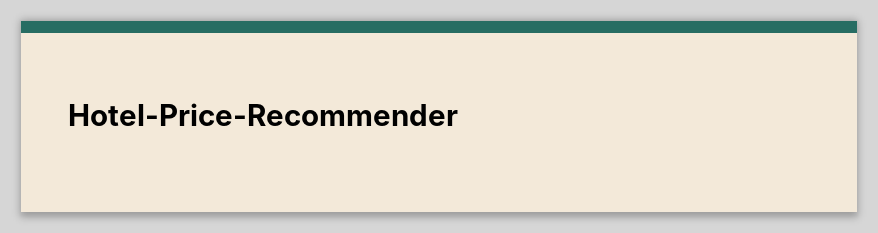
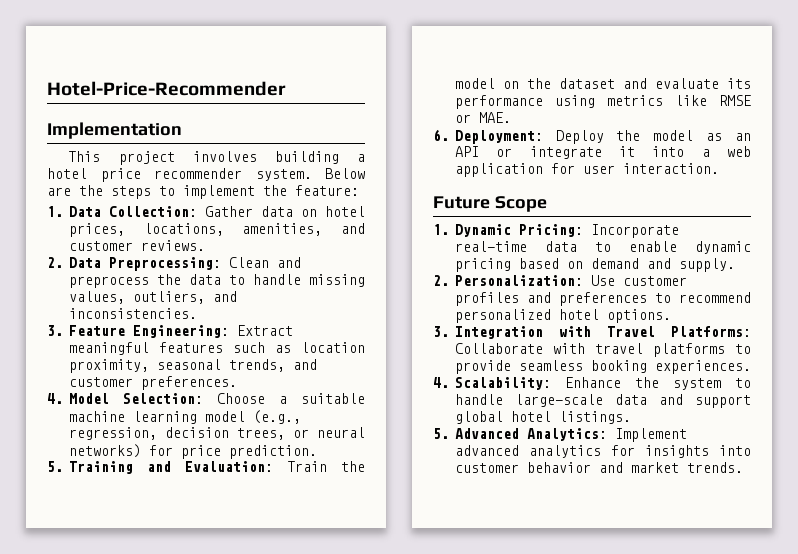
(458, 114) none -> [47,122,182,139] [68,151,365,165] [47,168,365,182] [47,185,359,199] [47,206,366,217] [68,223,365,237] [68,240,205,251] [47,257,301,271] [68,274,366,288] [68,291,237,304] [68,308,197,319] [47,325,293,338] [68,342,365,355] [68,359,317,373] [68,376,237,390] [47,393,365,404] [68,410,301,424] [68,427,365,440] [68,444,317,459] [47,461,365,474] [454,78,751,89] [454,95,751,109] [454,112,511,123] [433,129,751,144] [454,146,751,159] [454,163,719,177] [433,196,547,212] [433,224,679,238] [454,241,751,254] [454,258,735,272] [433,275,687,286] [454,292,751,306] [454,309,671,323] [433,326,751,339] [454,343,751,357] [454,360,751,374] [433,377,751,390] [454,394,751,408] [454,411,631,424] [433,428,687,442] [454,445,751,458] [454,462,743,473] // Implementation // This project involves building a hotel price recommender system. Below are the steps to implement the feature: // 1. Data Collection: Gather data on hotel prices, locations, amenities, and customer reviews. // 2. Data Preprocessing: Clean and preprocess the data to handle missing values, outliers, and inconsistencies. // 3. Feature Engineering: Extract meaningful features such as location proximity, seasonal trends, and customer preferences. // 4. Model Selection: Choose a suitable machine learning model (e.g., regression, decision trees, or neural networks) for price prediction. // 5. Training and Evaluation: Train the model on the dataset and evaluate its performance using metrics like RMSE or MAE. // 6. Deployment: Deploy the model as an API or integrate it into a web application for user interaction. // Future Scope // 1. Dynamic Pricing: Incorporate real-time data to enable dynamic pricing based on demand and supply. // 2. Personalization: Use customer profiles and preferences to recommend personalized hotel options. // 3. Integration with Travel Platforms: Collaborate with travel platforms to provide seamless booking experiences. // 4. Scalability: Enhance the system to handle large-scale data and support global hotel listings. // 5. Advanced Analytics: Implement advanced analytics for insights into customer behavior and market trends.

